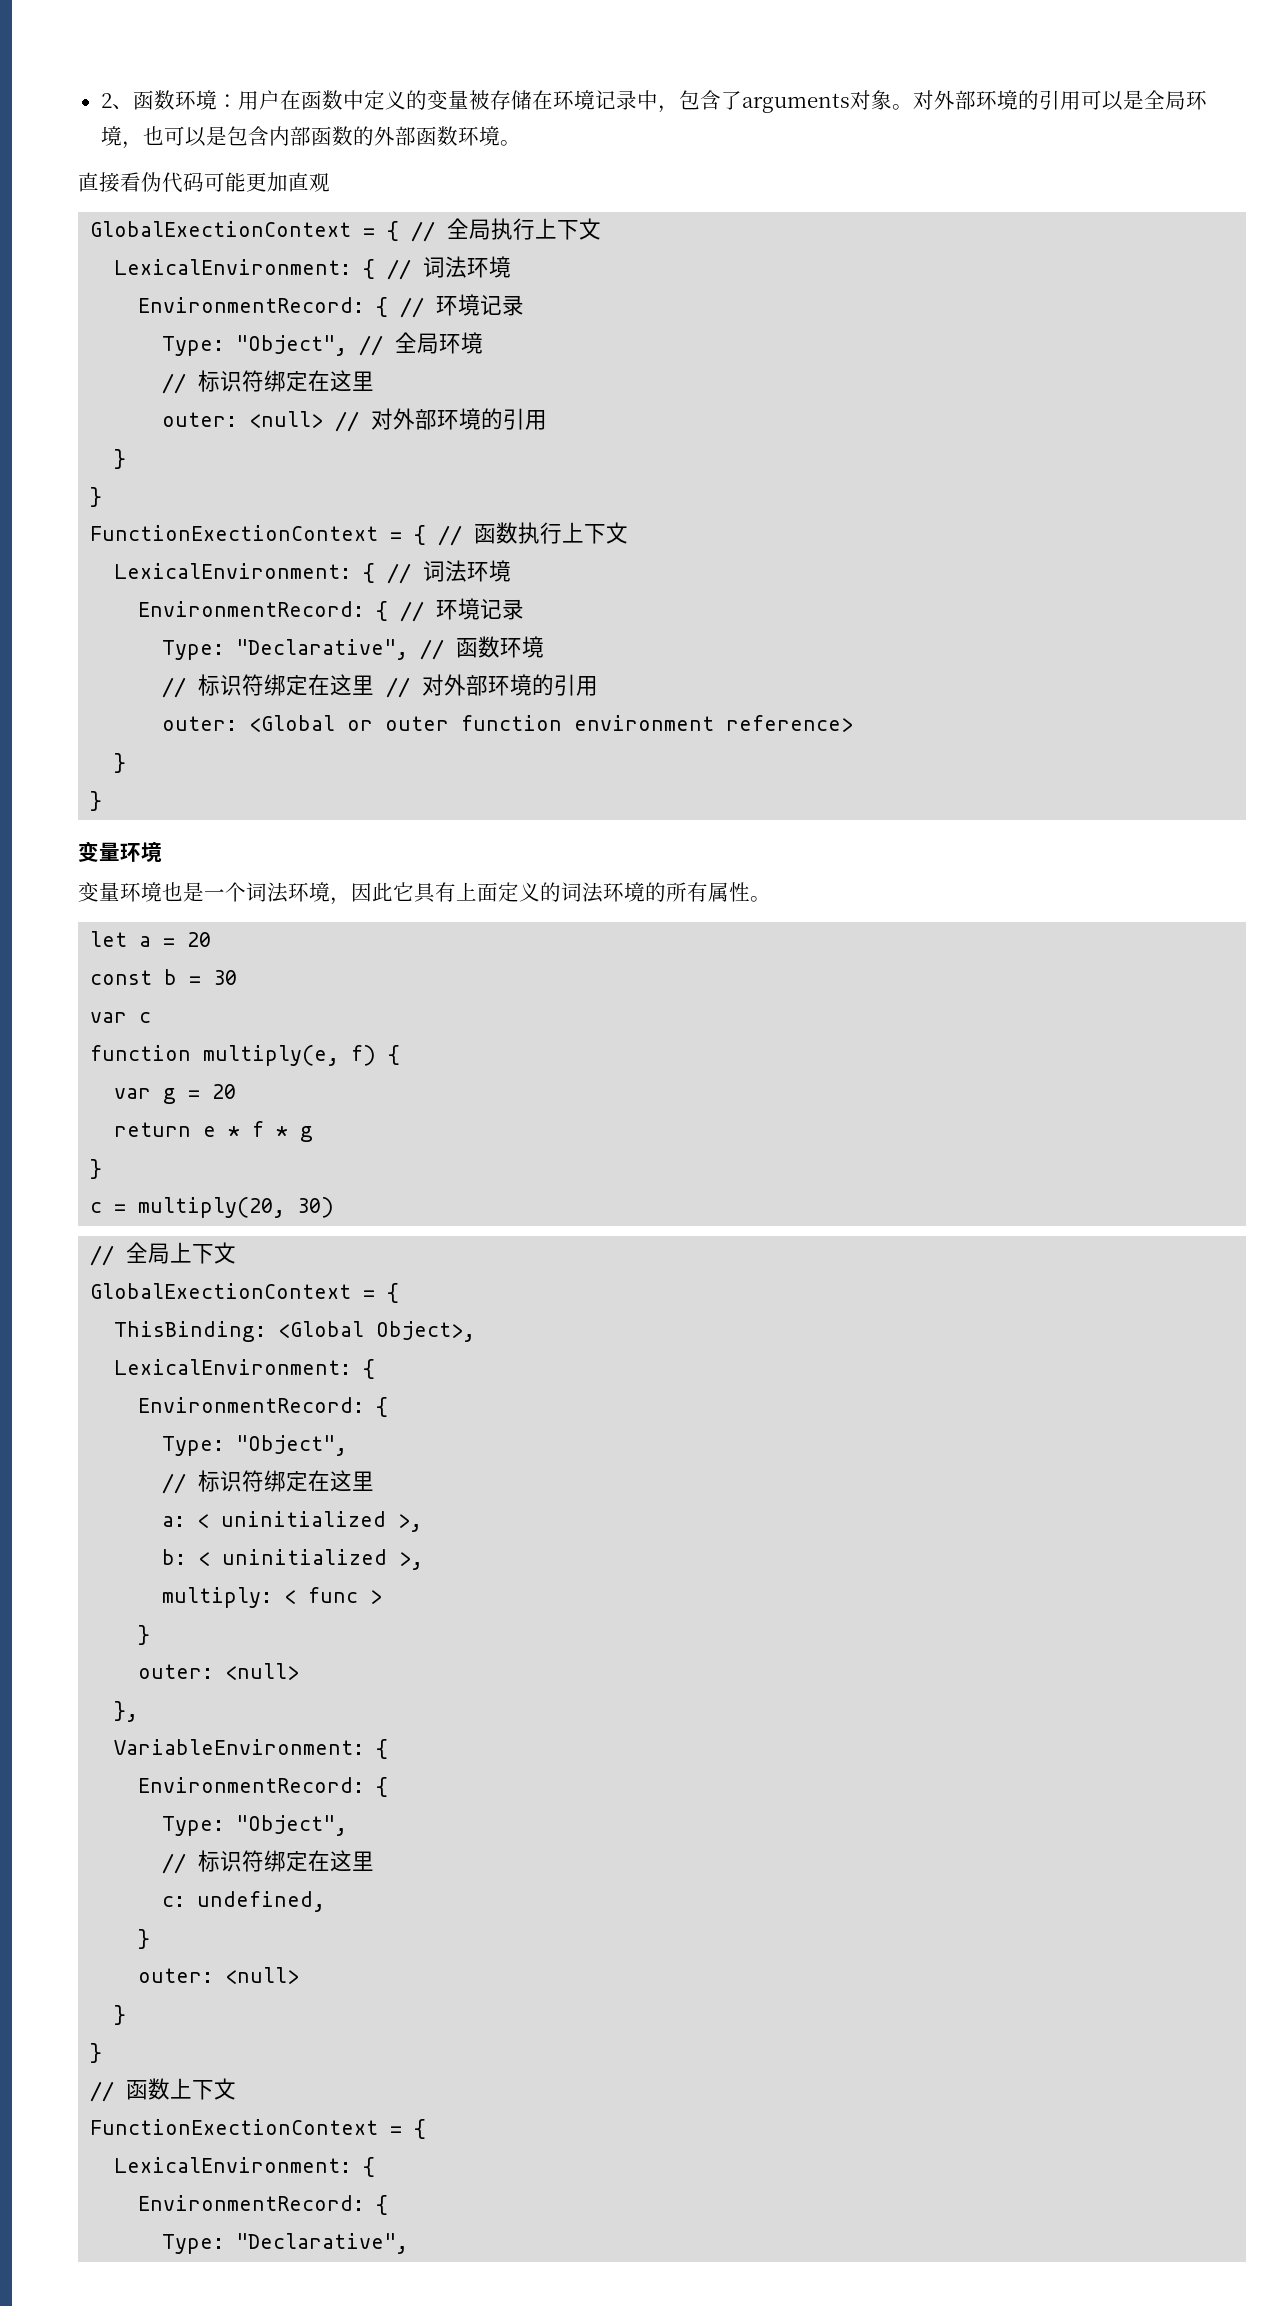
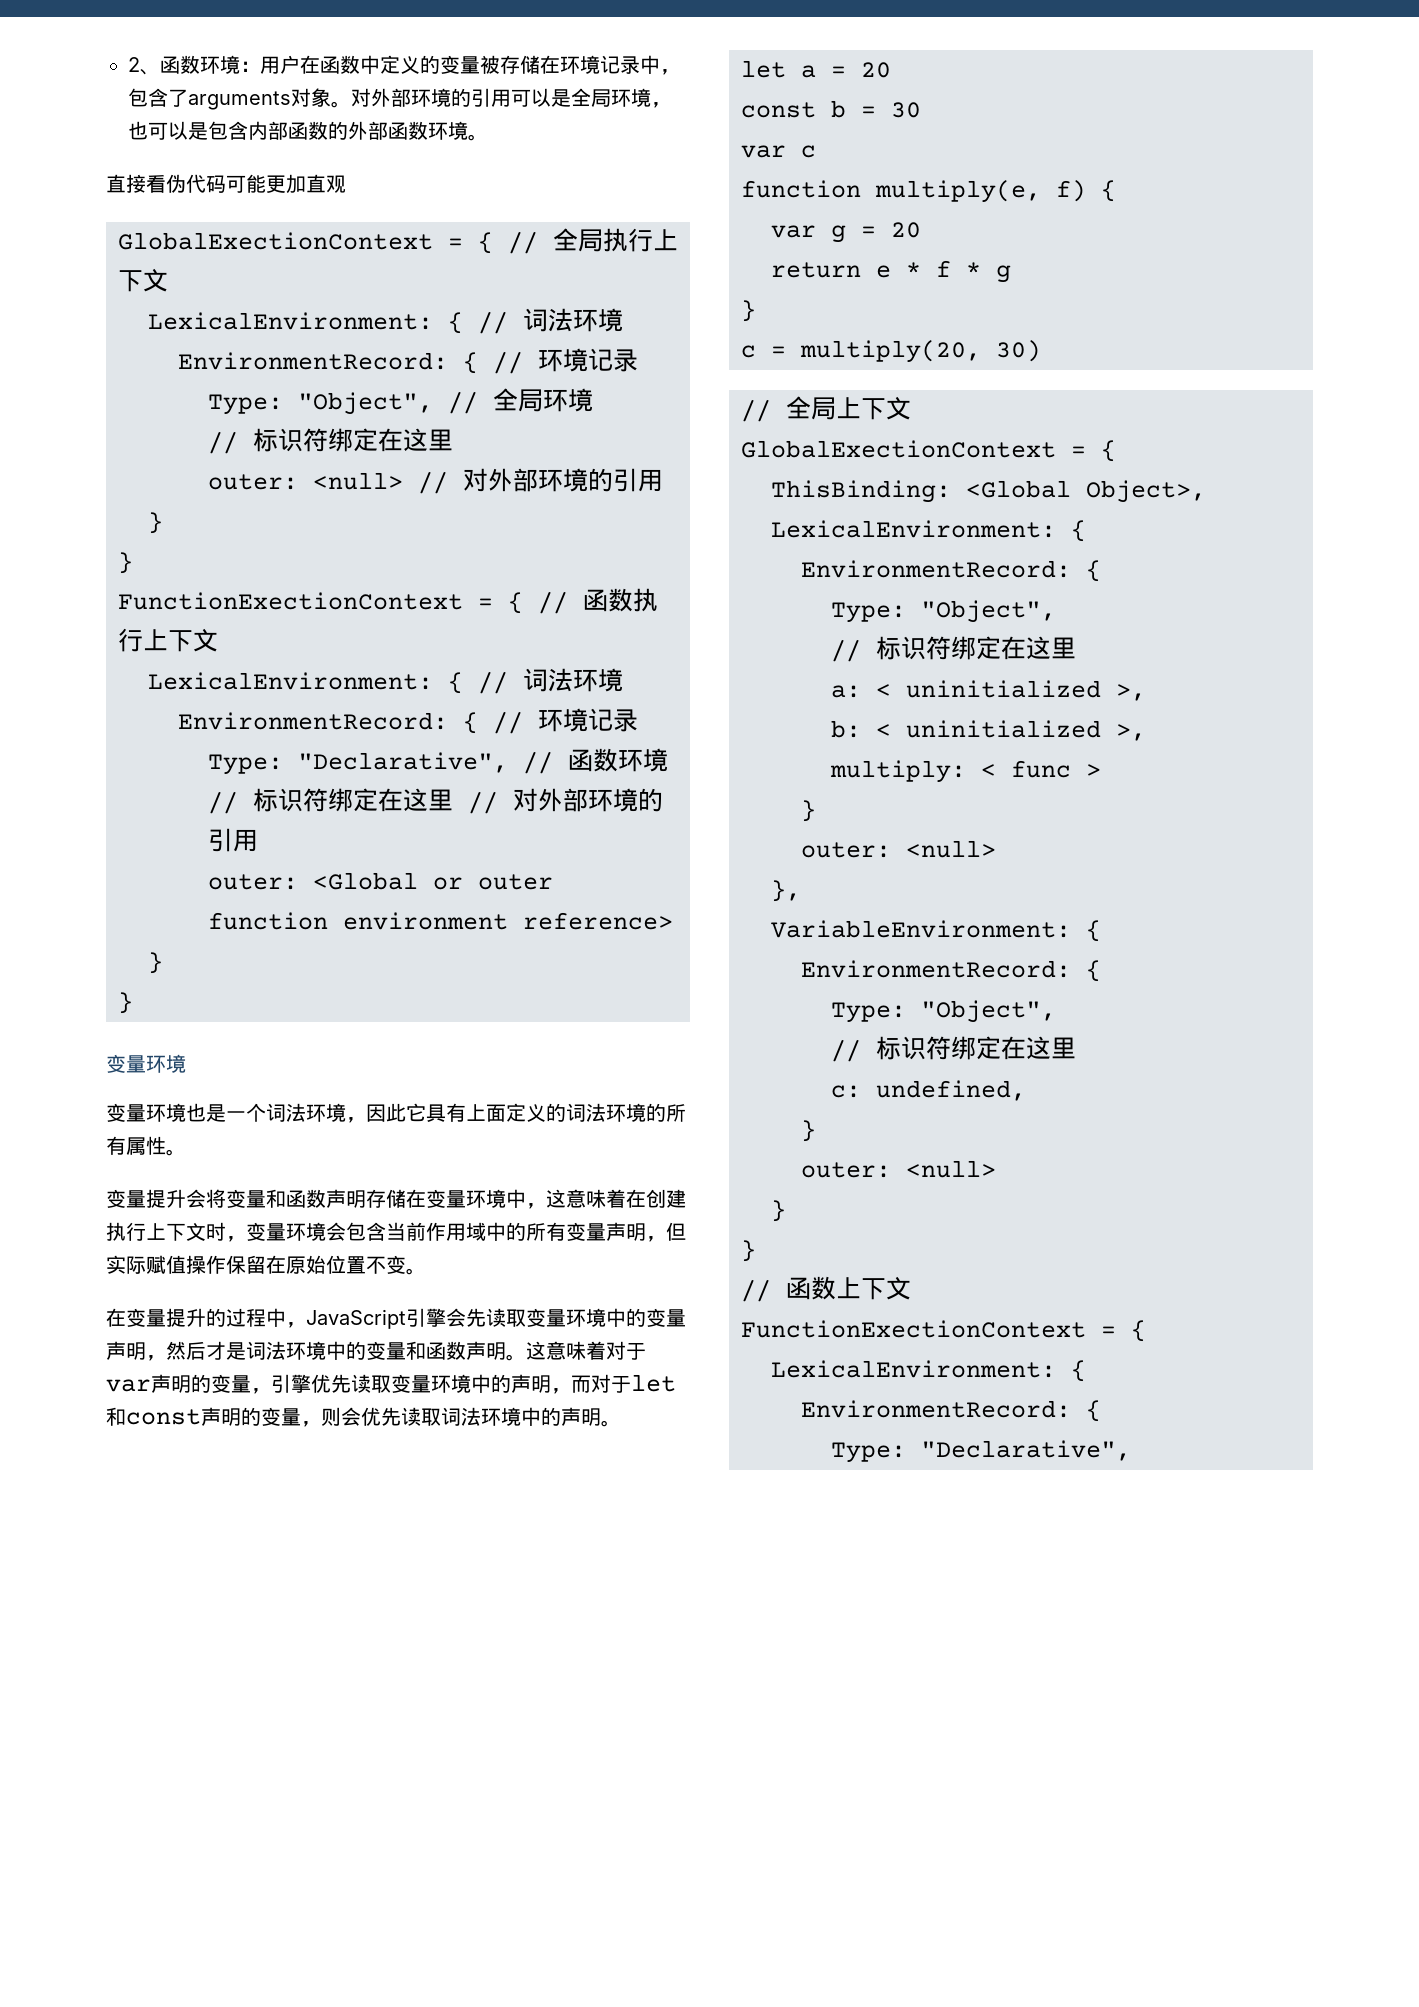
(771, 899) none -> [106,1189,686,1209] [106,1222,686,1242] [106,1255,426,1275] [106,1308,686,1329] [106,1341,646,1361] [106,1374,676,1394] [106,1407,621,1427] // 变量提升会将变量和函数声明存储在变量环境中，这意味着在创建执行上下文时，变量环境会包含当前作用域中的所有变量声明，但实际赋值操作保留在原始位置不变。 // 在变量提升的过程中，JavaScript引擎会先读取变量环境中的变量声明，然后才是词法环境中的变量和函数声明。这意味着对于var声明的变量，引擎优先读取变量环境中的声明，而对于let和const声明的变量，则会优先读取词法环境中的声明。

